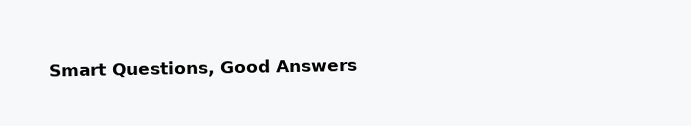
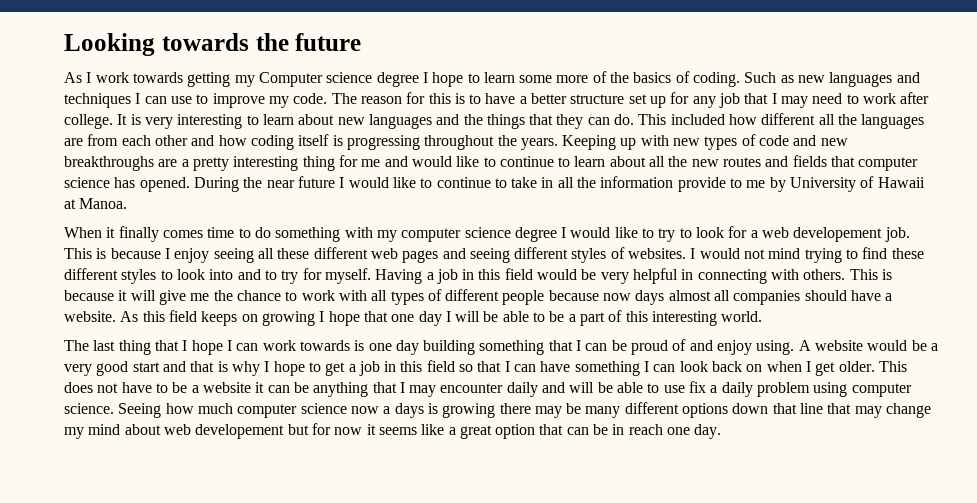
[48,58,358,79] Smart Questions, Good Answers -> [64,33,362,56] [64,71,920,87] [64,92,930,108] [64,113,925,129] [64,134,848,150] [64,155,919,171] [64,176,925,192] [64,198,128,209] [64,226,910,242] [64,247,924,263] [64,268,893,284] [64,289,893,305] [64,310,763,326] [64,339,938,355] [64,360,907,376] [64,381,912,397] [64,402,932,418] [64,423,722,439] Looking towards the future // As I work towards getting my Computer science degree I hope to learn some more of the basics of coding. Such as new languages and techniques I can use to improve my code. The reason for this is to have a better structure set up for any job that I may need to work after college. It is very interesting to learn about new languages and the things that they can do. This included how different all the languages are from each other and how coding itself is progressing throughout the years. Keeping up with new types of code and new breakthroughs are a pretty interesting thing for me and would like to continue to learn about all the new routes and fields that computer science has opened. During the near future I would like to continue to take in all the information provide to me by University of Hawaii at Manoa. // When it finally comes time to do something with my computer science degree I would like to try to look for a web developement job. This is because I enjoy seeing all these different web pages and seeing different styles of websites. I would not mind trying to find these different styles to look into and to try for myself. Having a job in this field would be very helpful in connecting with others. This is because it will give me the chance to work with all types of different people because now days almost all companies should have a website. As this field keeps on growing I hope that one day I will be able to be a part of this interesting world. // The last thing that I hope I can work towards is one day building something that I can be proud of and enjoy using. A website would be a very good start and that is why I hope to get a job in this field so that I can have something I can look back on when I get older. This does not have to be a website it can be anything that I may encounter daily and will be able to use fix a daily problem using computer science. Seeing how much computer science now a days is growing there may be many different options down that line that may change my mind about web developement but for now it seems like a great option that can be in reach one day.

